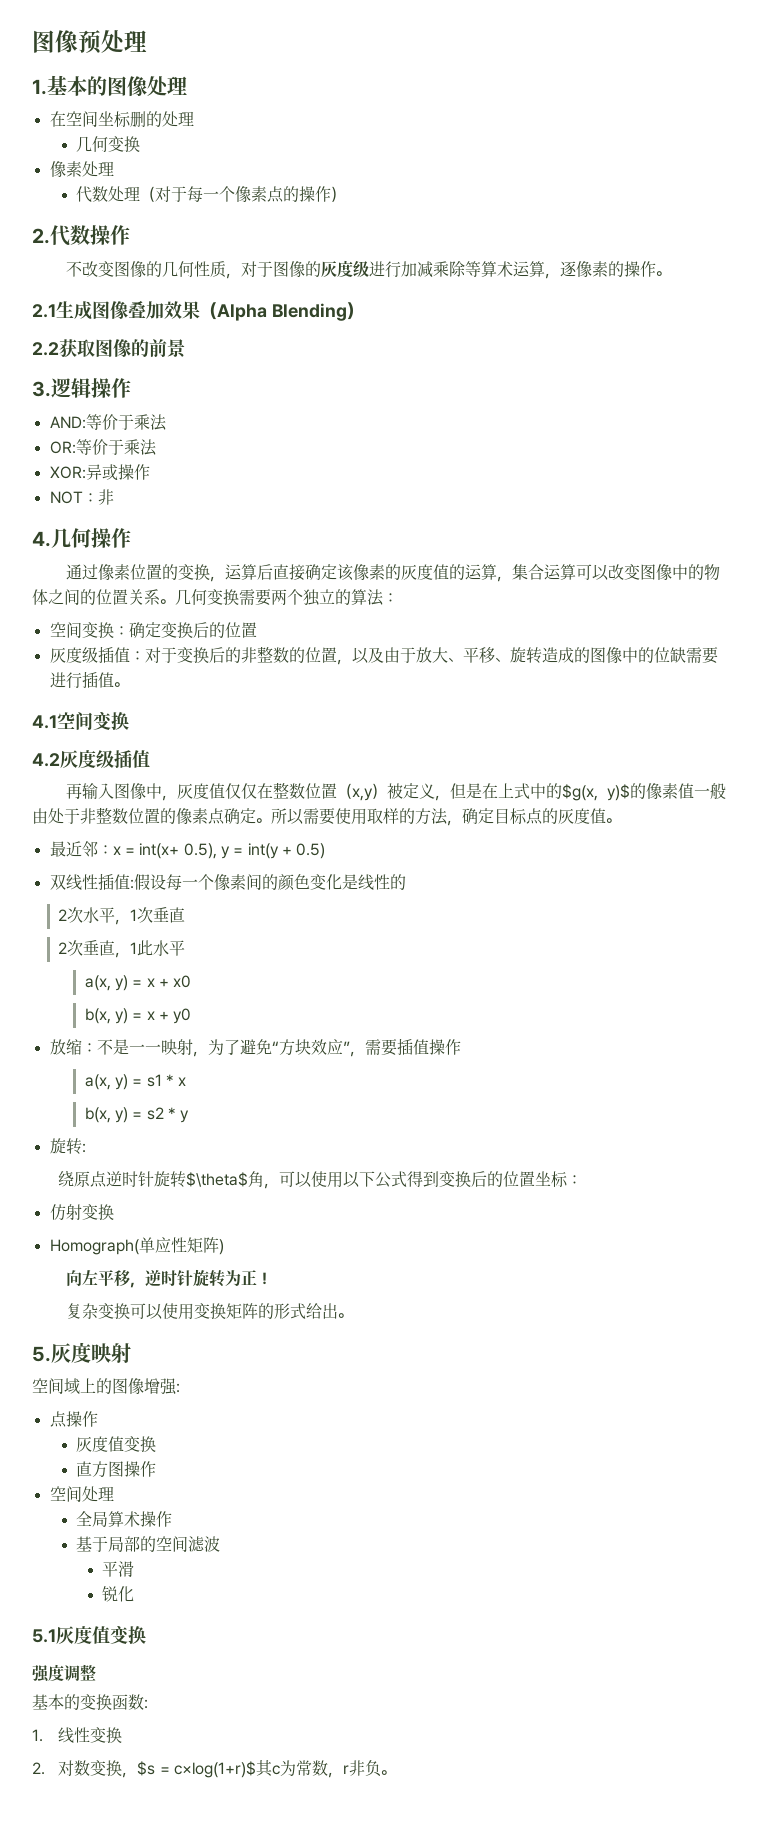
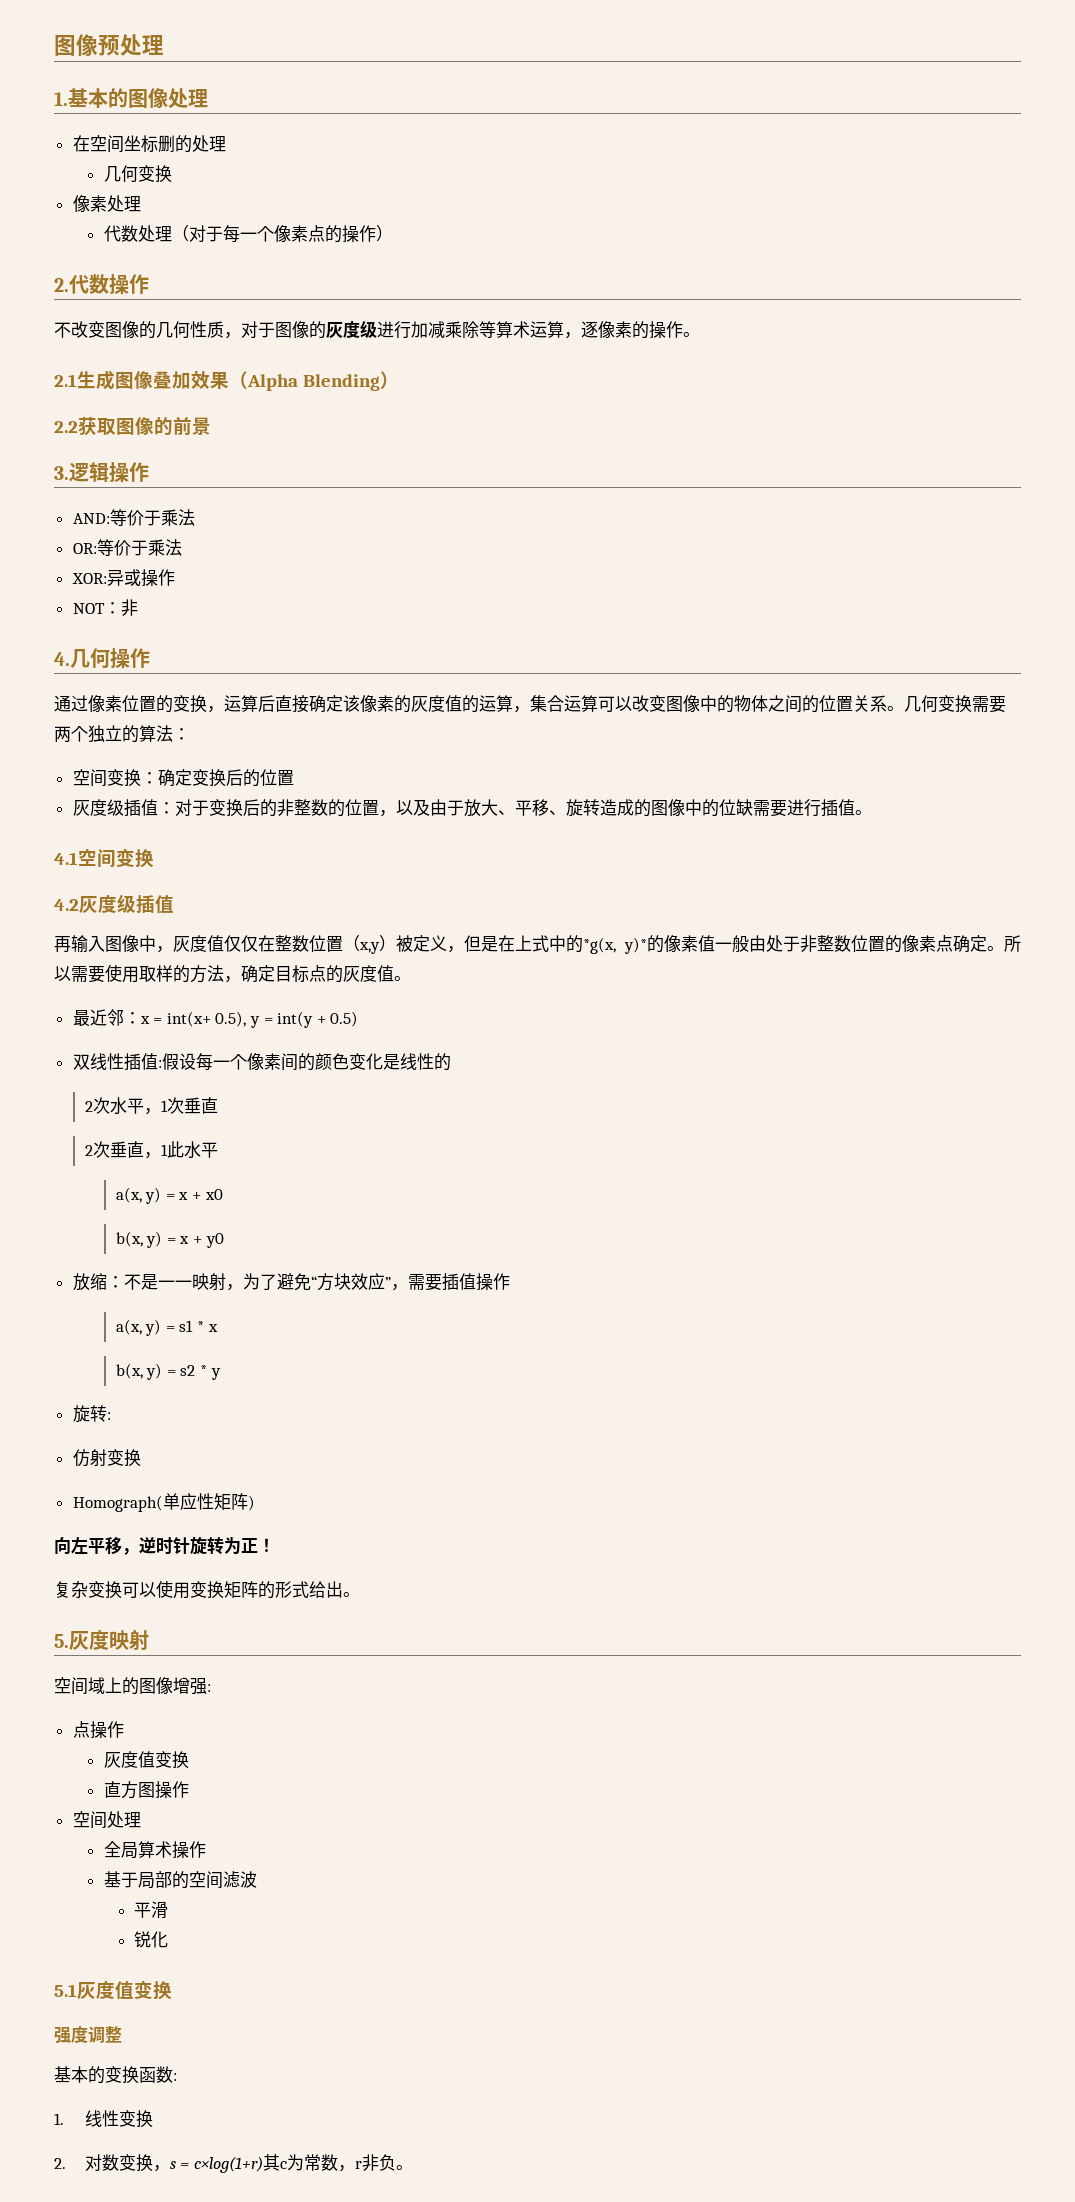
[561,784,630,801] $g(x, y)$ -> [583,937,647,954] *g(x, y)*
[58,1170,583,1189] // 绕原点逆时针旋转$\theta$角，可以使用以下公式得到变换后的位置坐标： -> (111, 1416) none
[137,1761,256,1778] $s = c×log(1+r)$ -> [169,2156,263,2173] s = c×log(1+r)

